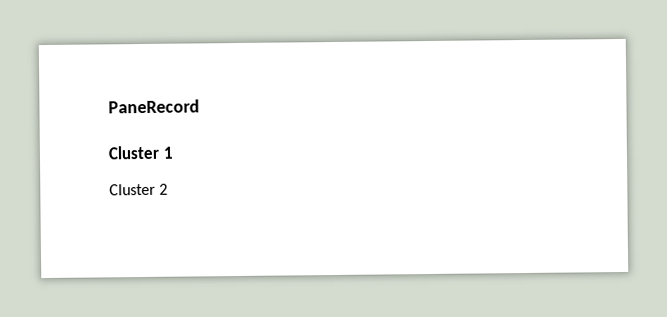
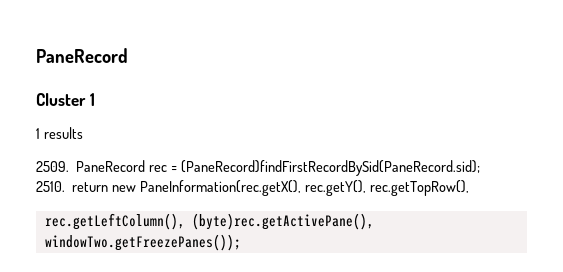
[109,183,169,196] Cluster 2 -> [36,127,83,139] [36,160,480,176] [36,180,469,196] [44,213,374,230] [44,234,241,251] 1 results // 2509. PaneRecord rec = (PaneRecord)findFirstRecordBySid(PaneRecord.sid); // 2510. return new PaneInformation(rec.getX(), rec.getY(), rec.getTopRow(), // rec.getLeftColumn(), (byte)rec.getActivePane(), windowTwo.getFreezePanes());

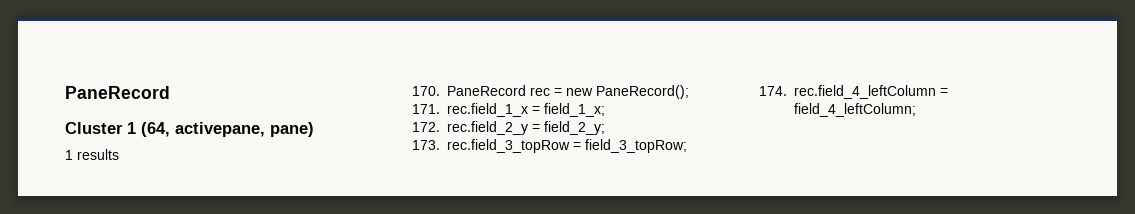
(95, 99) none -> [141,122,314,137] (64, activepane, pane)
[36,161,69,172] 2509. -> [412,86,440,96] 170.
[180,160,480,176] [36,180,469,196] [44,213,374,230] [44,234,241,251] (PaneRecord)findFirstRecordBySid(PaneRecord.sid); // 2510. return new PaneInformation(rec.getX(), rec.getY(), rec.getTopRow(), // rec.getLeftColumn(), (byte)rec.getActivePane(), windowTwo.getFreezePanes()); -> [566,85,689,99] [412,103,605,117] [412,121,605,135] [412,139,687,153] [759,85,948,99] [794,103,916,117] new PaneRecord(); // 171. rec.field_1_x = field_1_x; // 172. rec.field_2_y = field_2_y; // 173. rec.field_3_topRow = field_3_topRow; // 174. rec.field_4_leftColumn = field_4_leftColumn;

